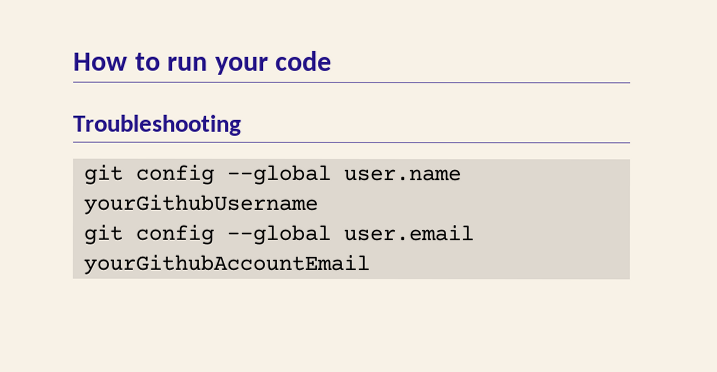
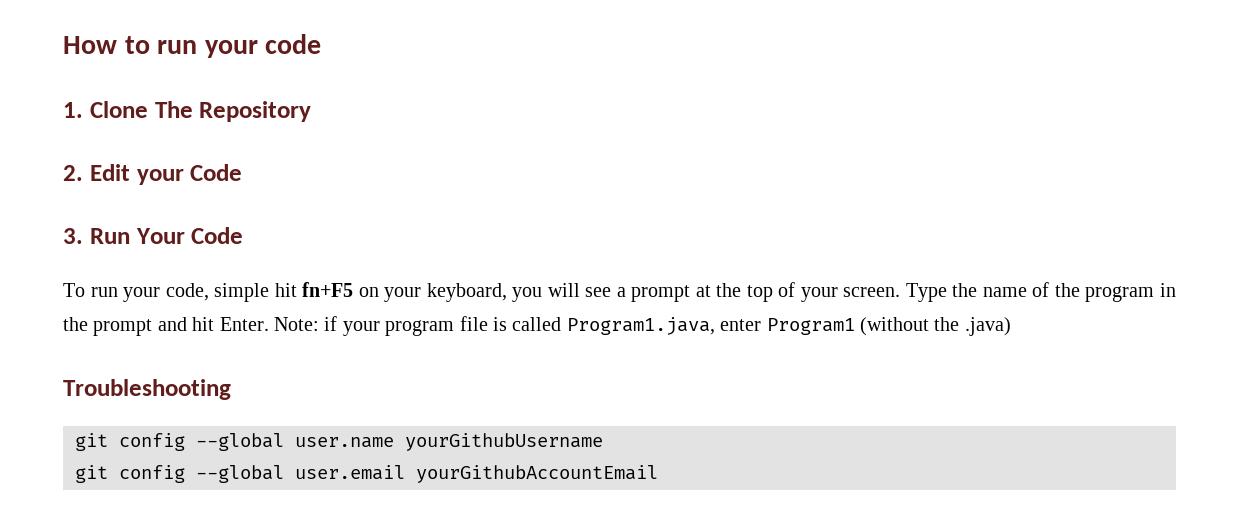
(333, 60) none -> [63,101,312,122] [63,164,243,185] [63,227,244,244] [63,282,1176,302] [63,316,1011,336] // 1. Clone The Repository // 2. Edit your Code // 3. Run Your Code // To run your code, simple hit fn+F5 on your keyboard, you will see a prompt at the top of your screen. Type the name of the program in the prompt and hit Enter. Note: if your program file is called Program1.java, enter Program1 (without the .java)

